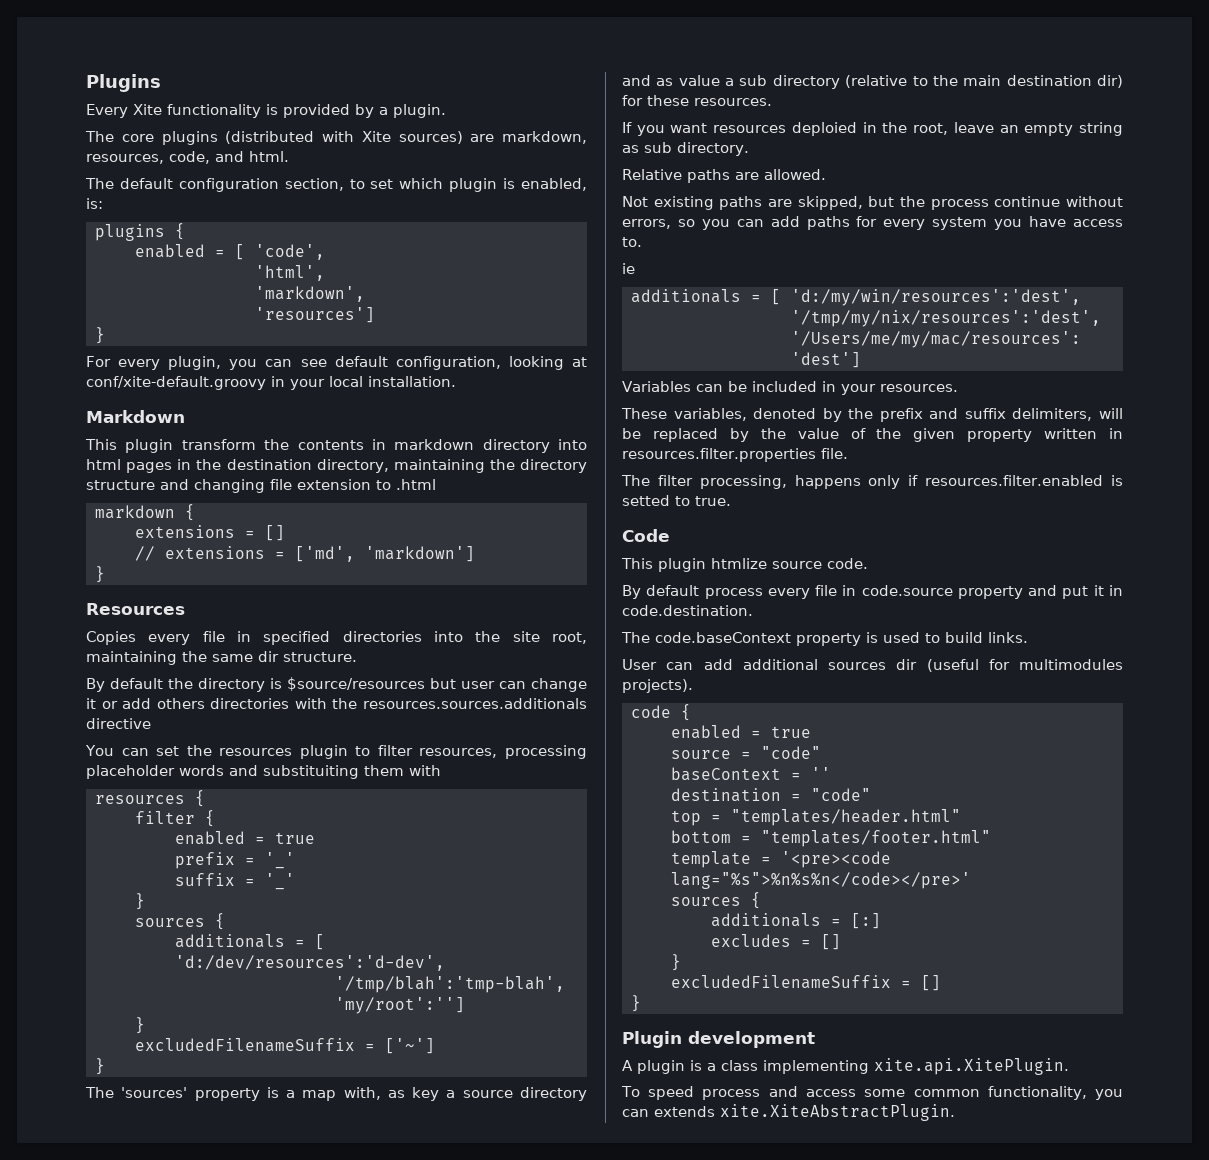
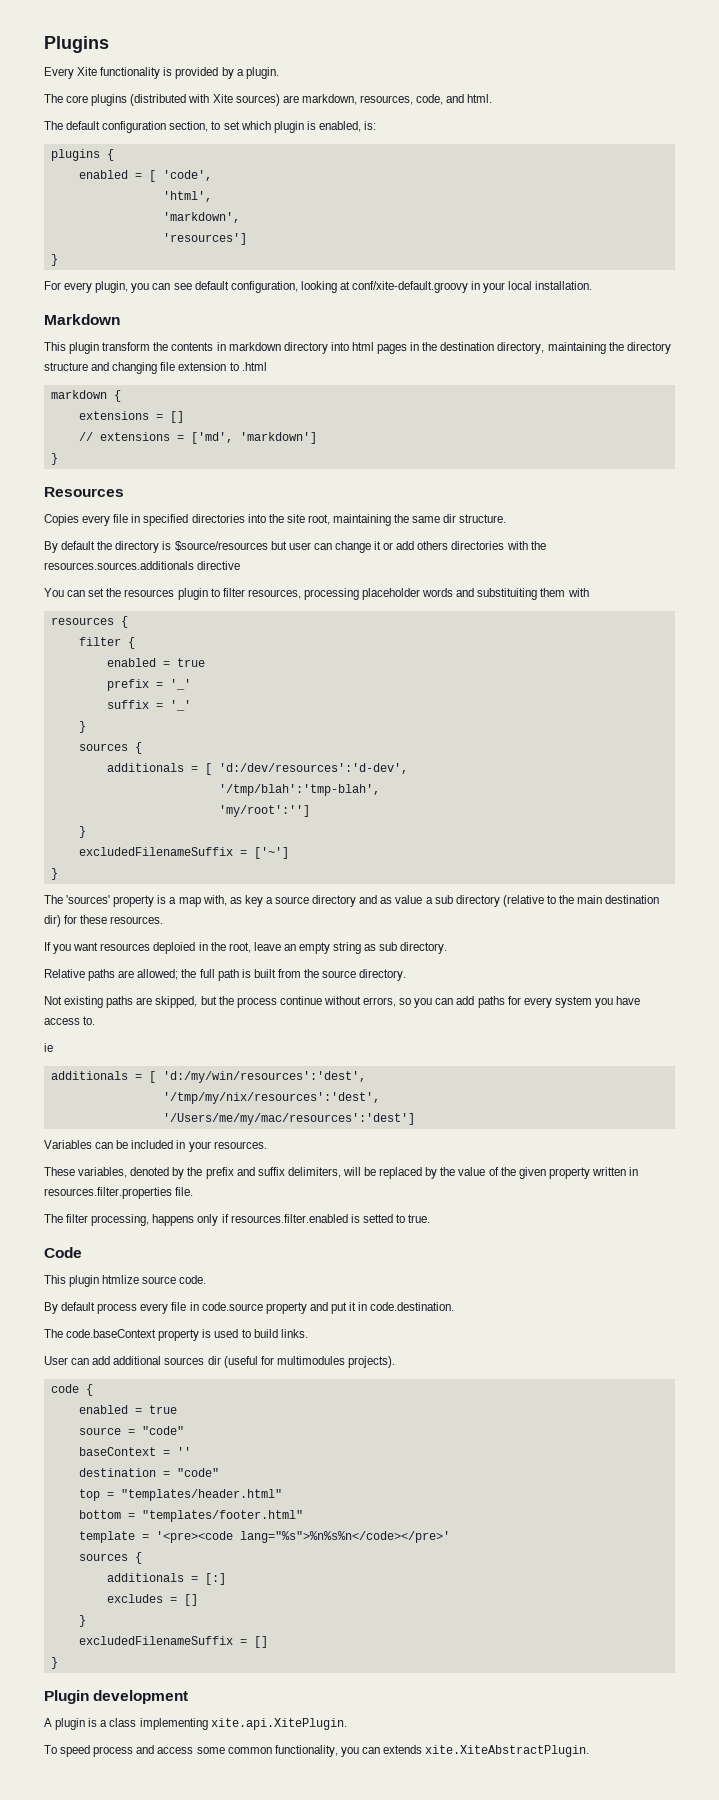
[764,169,826,180] allowed. -> [137,969,407,981] allowed; the full path is built from the source directory.

